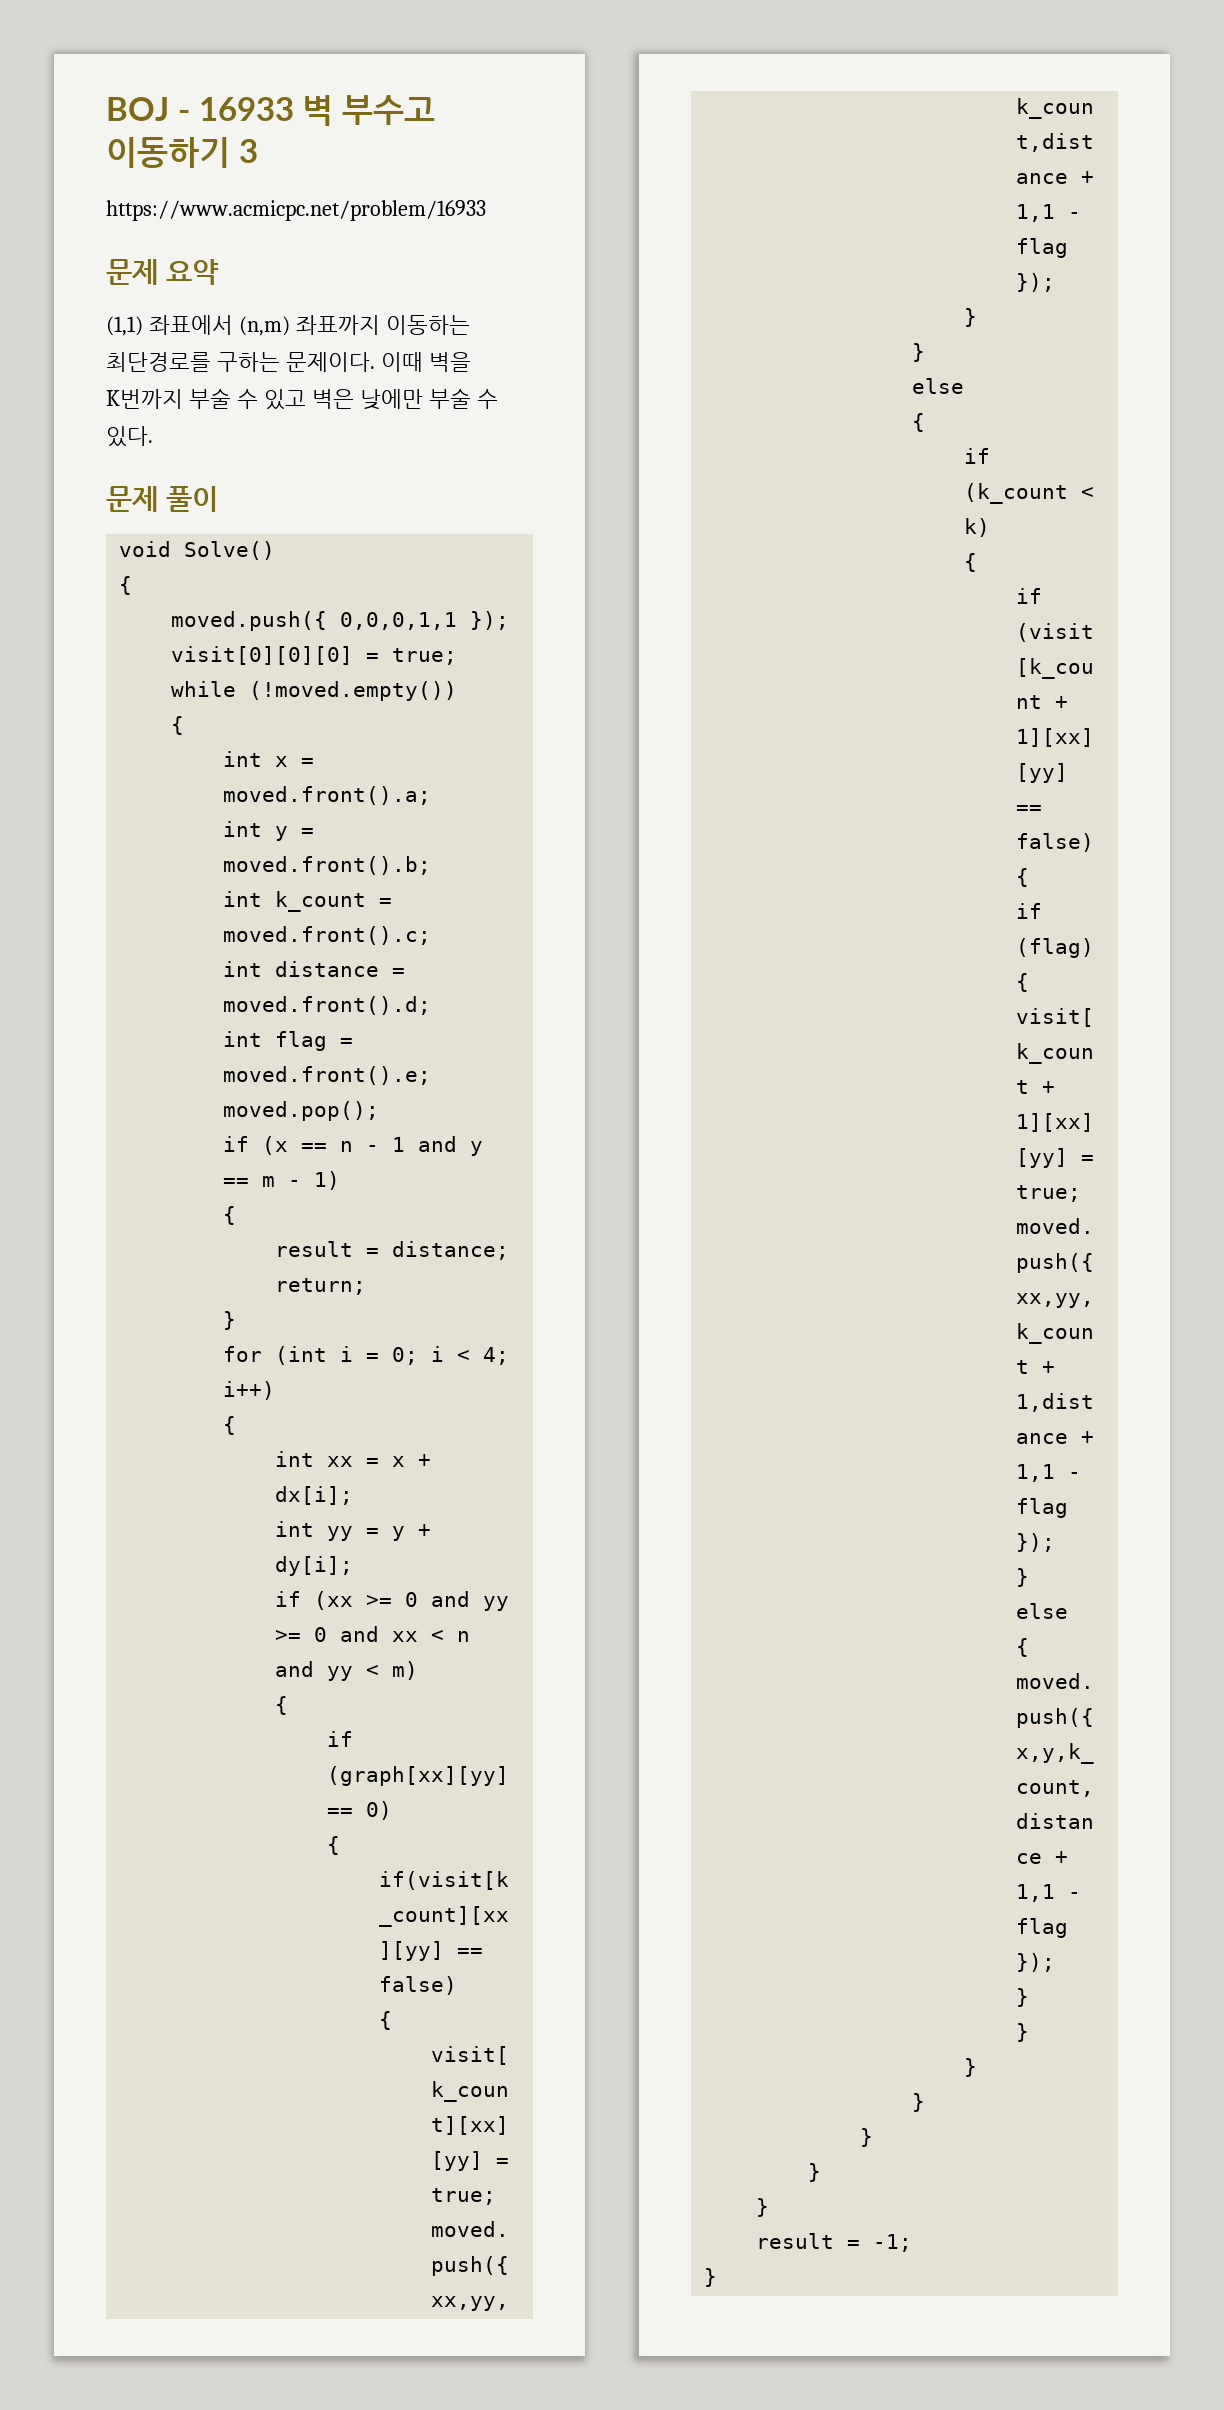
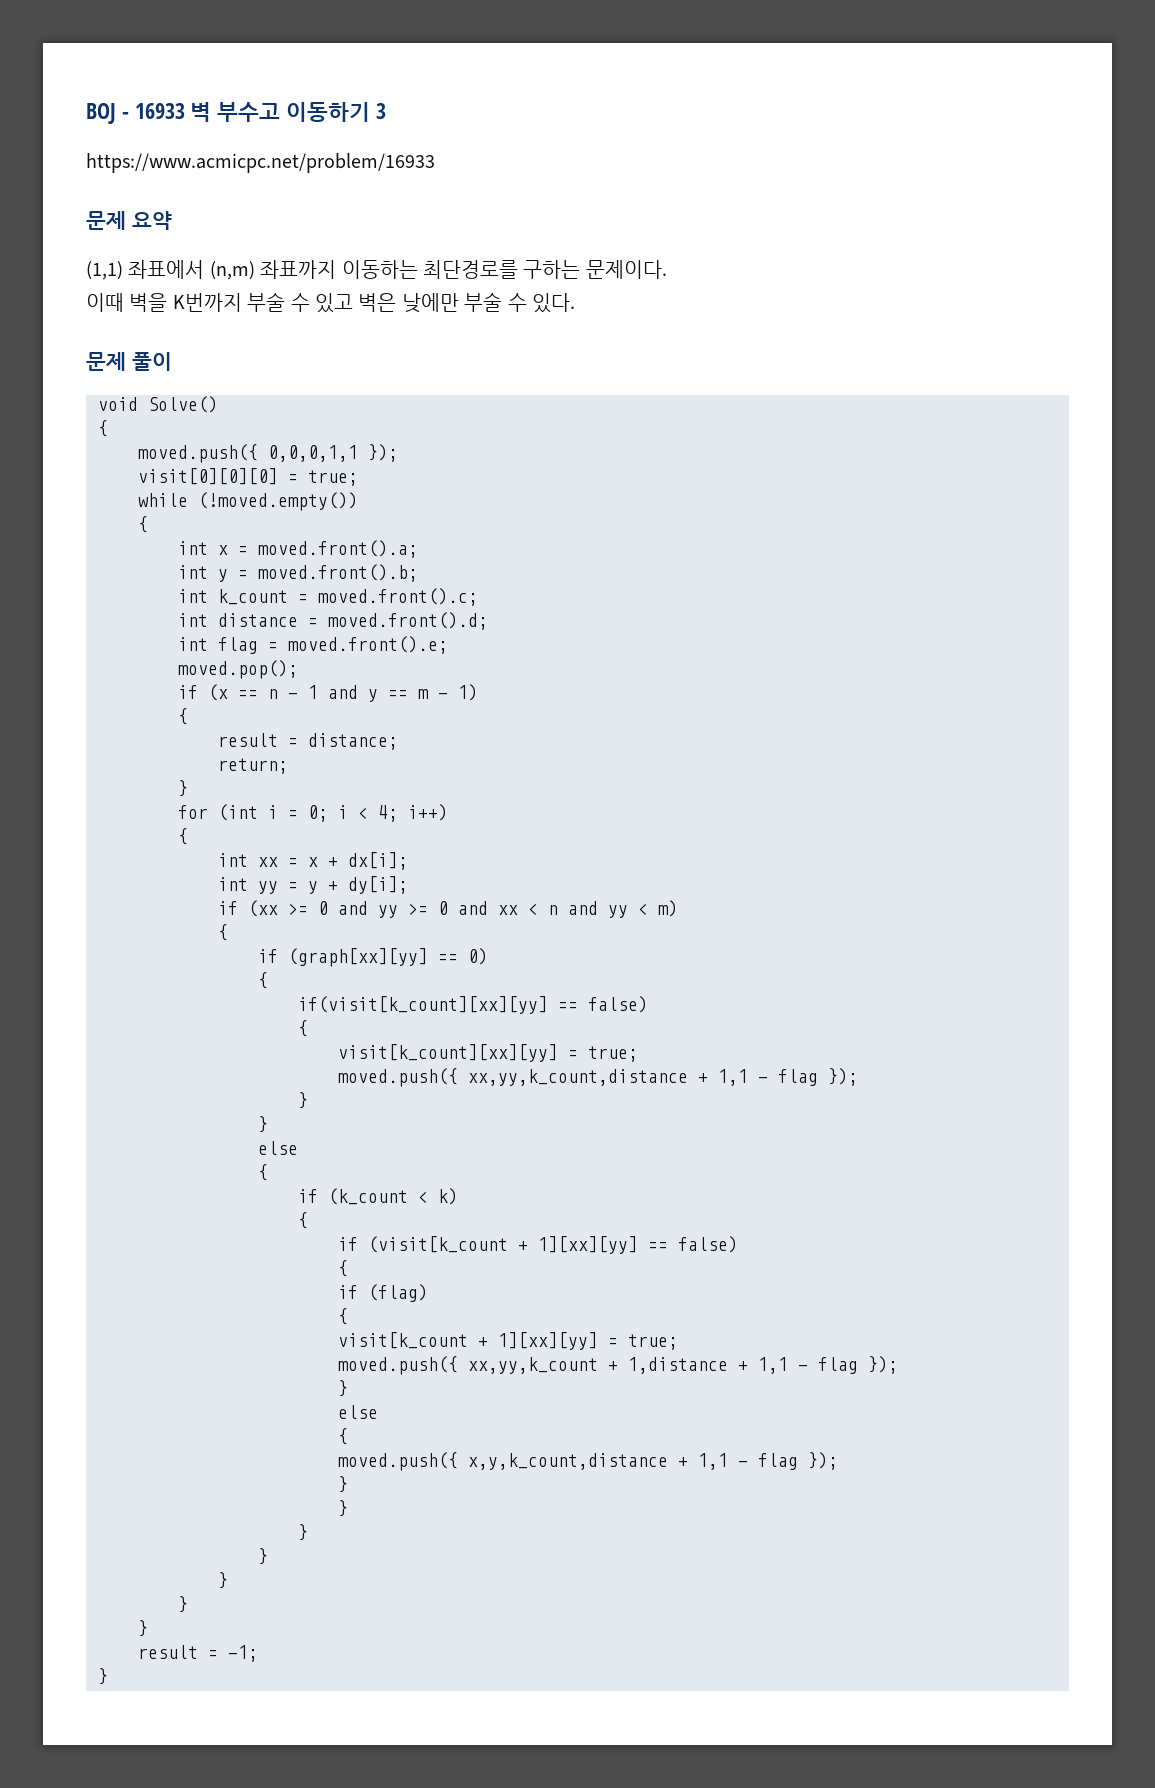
(375, 362) none -> (667, 269) //

